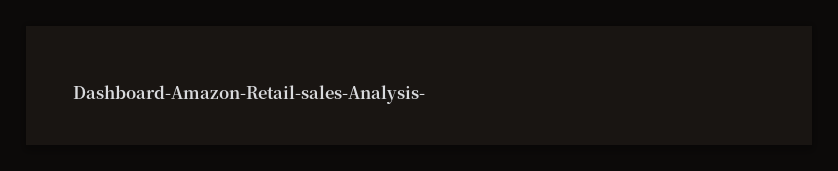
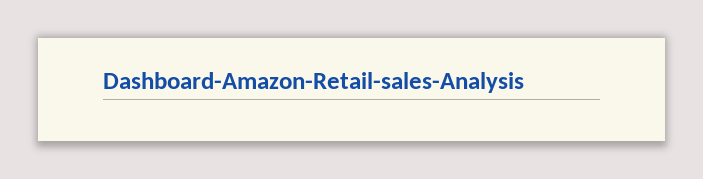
[73,85,425,104] Dashboard-Amazon-Retail-sales-Analysis- -> [103,72,524,93] Dashboard-Amazon-Retail-sales-Analysis

